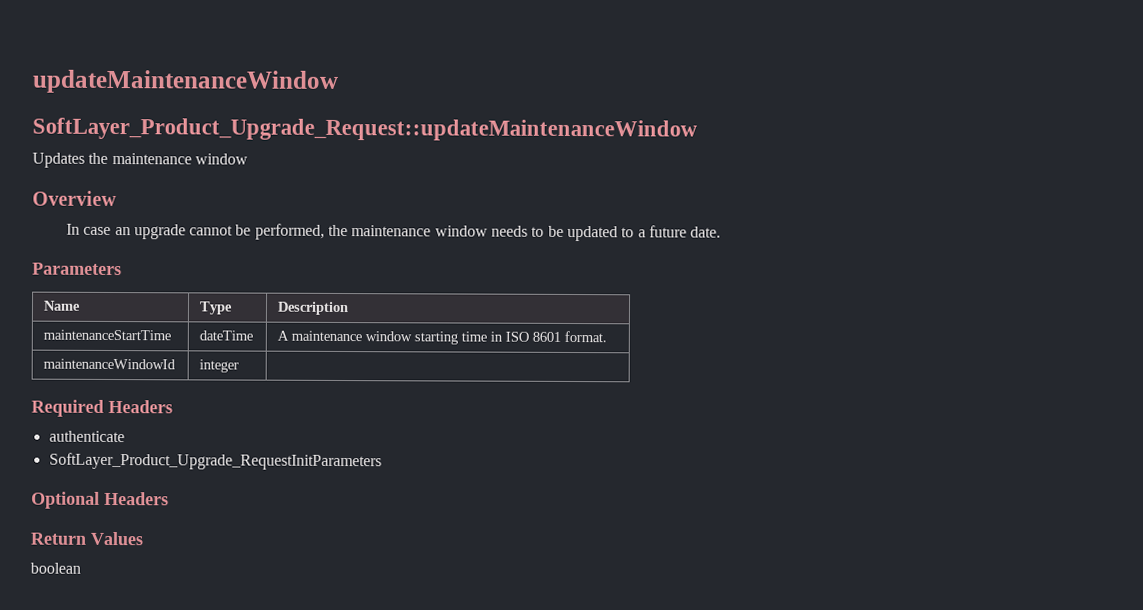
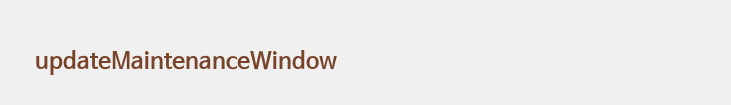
[32,117,698,142] [32,152,248,168] [32,190,117,207] [65,223,722,242] [32,262,122,276] [43,300,82,311] [199,301,234,315] [277,301,350,316] [43,329,172,341] [199,330,254,341] [277,330,608,345] [43,358,177,370] [199,359,240,373] [31,399,173,417] [48,430,125,443] [48,452,382,471] [31,491,169,509] [30,531,144,546] [30,562,81,574] // SoftLayer_Product_Upgrade_Request::updateMaintenanceWindow // Updates the maintenance window // Overview // In case an upgrade cannot be performed, the maintenance window needs to be updated to a future date. // Parameters // Name | Type | Description // maintenanceStartTime | dateTime | A maintenance window starting time in ISO 8601 format. // maintenanceWindowId | integer | // Required Headers // authenticate // SoftLayer_Product_Upgrade_RequestInitParameters // Optional Headers // Return Values // boolean -> (337, 62) none

